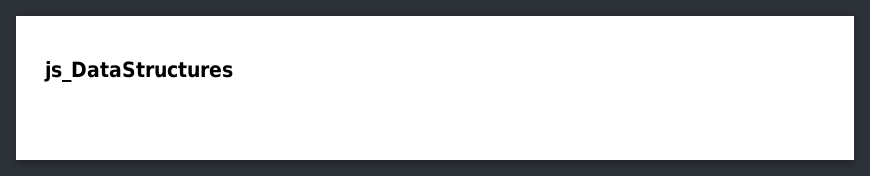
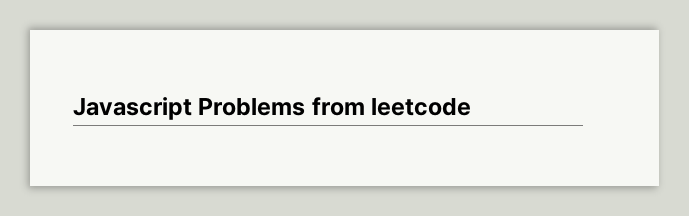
[44,61,233,82] js_DataStructures -> [73,97,472,120] Javascript Problems from leetcode

